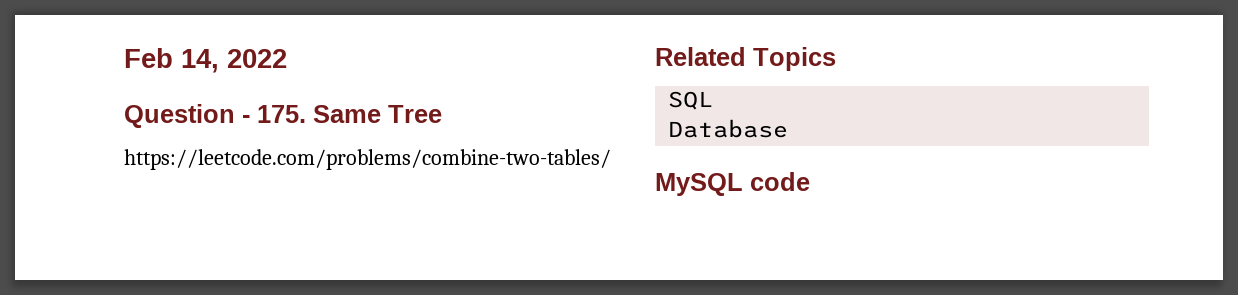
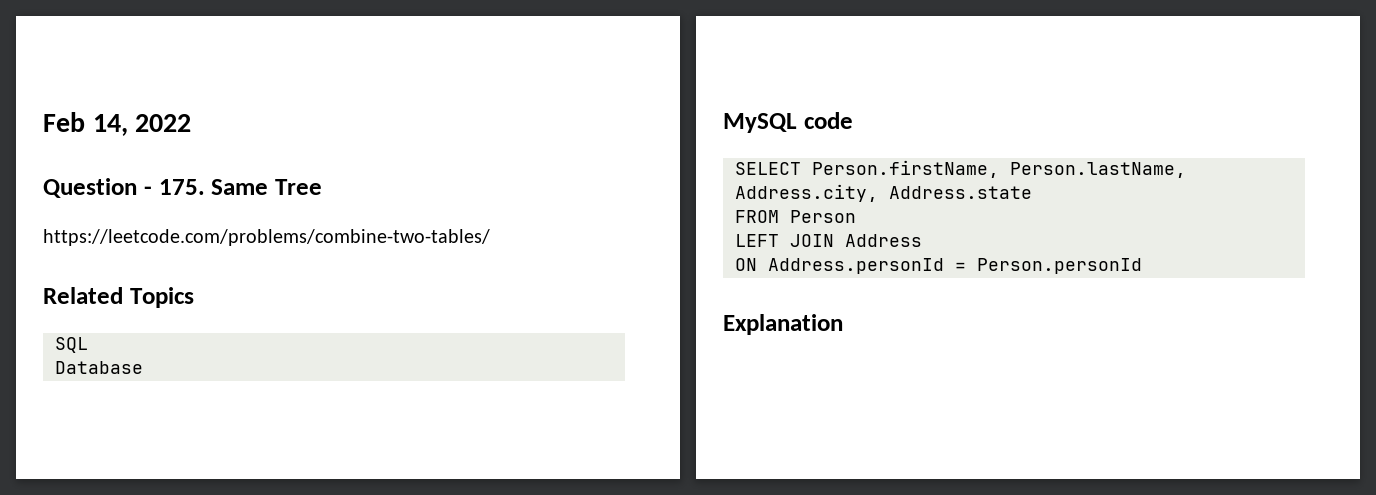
(810, 181) none -> [735,160,1186,178] [735,184,1032,202] [735,210,856,223] [735,234,922,247] [735,258,1142,274] [723,314,843,335] // SELECT Person.firstName, Person.lastName, Address.city, Address.state // FROM Person // LEFT JOIN Address // ON Address.personId = Person.personId // Explanation

